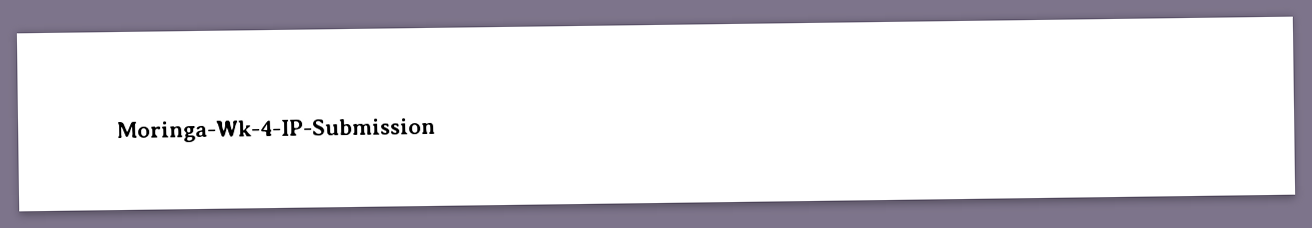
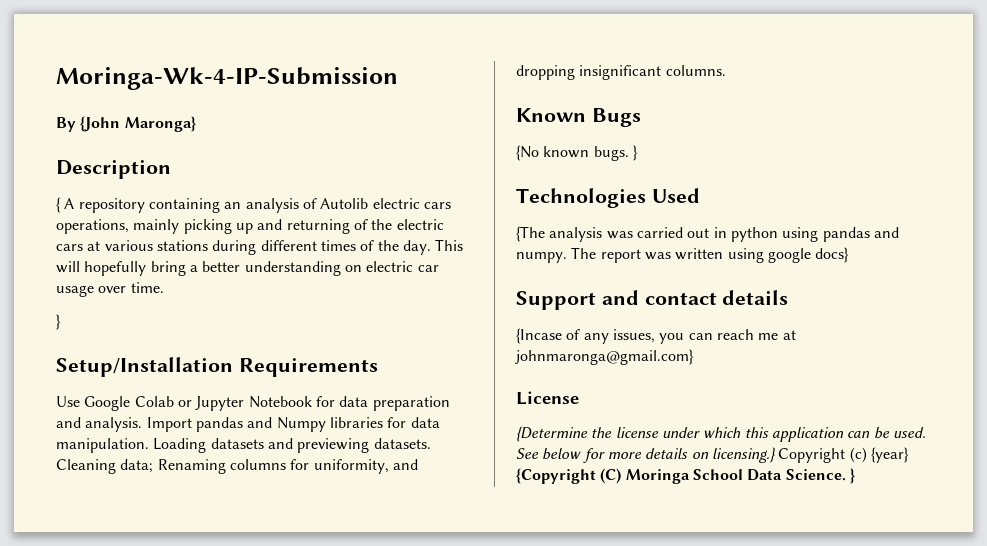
(436, 130) none -> [56,116,196,132] [56,160,171,179] [56,197,451,213] [56,219,444,234] [56,239,464,255] [56,261,439,276] [56,282,164,297] [56,314,61,330] [56,357,378,377] [56,396,450,411] [56,417,440,432] [56,438,431,453] [56,459,418,474] [516,65,726,80] [516,108,641,127] [516,145,638,161] [516,188,700,208] [516,226,899,242] [516,247,850,263] [516,290,789,310] [516,328,796,344] [515,349,694,365] [516,391,579,405] [516,426,926,442] [516,447,909,463] [516,468,855,484] // By {John Maronga} // Description // { A repository containing an analysis of Autolib electric cars operations, mainly picking up and returning of the electric cars at various stations during different times of the day. This will hopefully bring a better understanding on electric car usage over time. // } // Setup/Installation Requirements // Use Google Colab or Jupyter Notebook for data preparation and analysis. Import pandas and Numpy libraries for data manipulation. Loading datasets and previewing datasets. Cleaning data; Renaming columns for uniformity, and dropping insignificant columns. // Known Bugs // {No known bugs. } // Technologies Used // {The analysis was carried out in python using pandas and numpy. The report was written using google docs} // Support and contact details // {Incase of any issues, you can reach me at johnmaronga@gmail.com} // License // {Determine the license under which this application can be used. See below for more details on licensing.} Copyright (c) {year} {Copyright (C) Moringa School Data Science. }

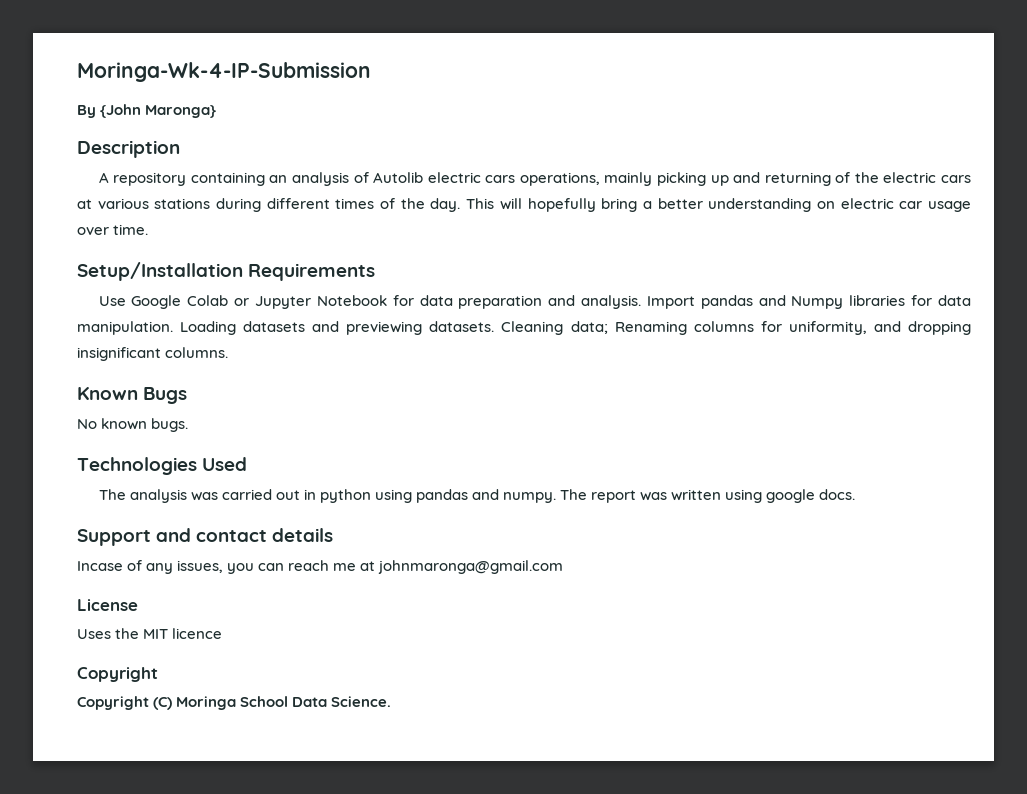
[56,197,61,213] { -> (180, 149) none
[56,314,61,330] // } -> (149, 229) none
[516,145,539,161] {No -> [77,419,97,429] No
[632,145,638,161] } -> (189, 425) none
[516,226,545,242] {The -> [98,489,126,500] The
[815,247,850,263] docs} -> [819,489,856,500] docs.
[516,328,562,344] {Incase -> [77,561,123,571] Incase
[515,349,694,365] johnmaronga@gmail.com} -> [378,560,564,574] johnmaronga@gmail.com
[516,426,926,442] [516,447,909,463] [516,468,596,484] {Determine the license under which this application can be used. See below for more details on licensing.} Copyright (c) {year} {Copyright -> [77,628,223,639] [77,667,158,682] [77,696,149,710] Uses the MIT licence // Copyright // Copyright
[849,468,855,484] } -> (392, 701) none

